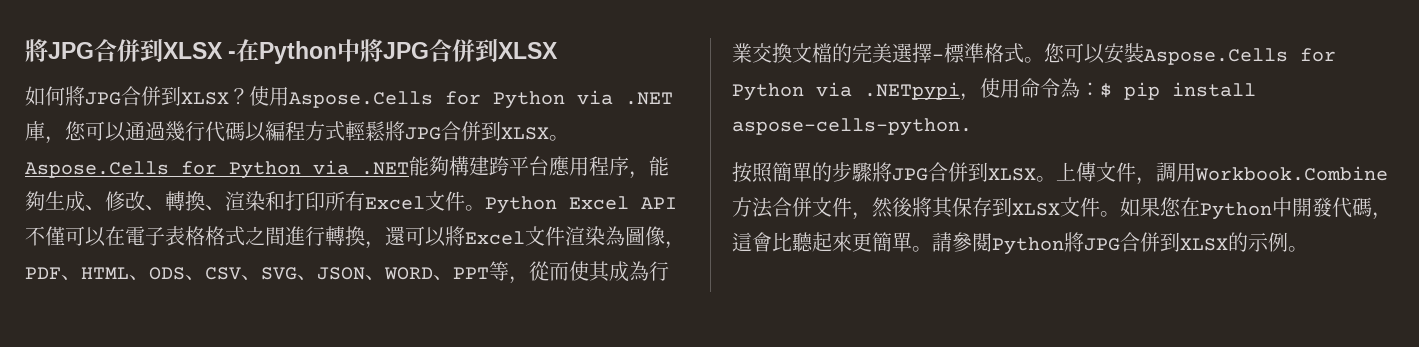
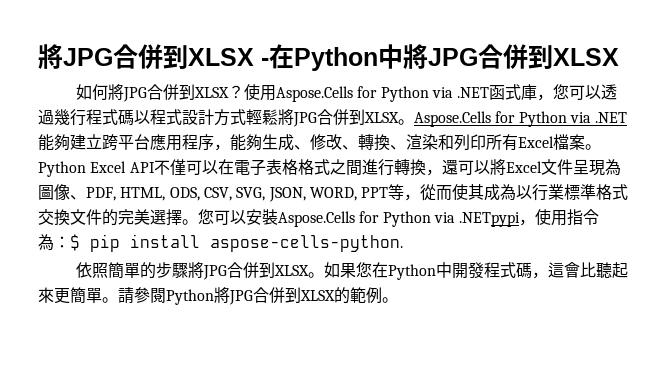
(673, 98) none -> [489,84,522,100] 函式
[125,121,305,142] 通過幾行代碼以編程 -> [601,84,618,100] [38,109,214,126] 透過幾行程式碼以程式設計
[449,156,489,176] 構建 -> [70,134,102,150] 建立
[285,191,305,211] 打 -> [454,134,470,151] 列
[425,191,465,211] 文件 -> [553,134,585,150] 檔案
[565,226,685,249] [25,267,453,280] 渲染為圖像，PDF、HTML、ODS、CSV、SVG、JSON、WORD、 -> [572,159,621,176] [38,184,357,202] 呈現為圖像、PDF, HTML, ODS, CSV, SVG, JSON, WORD,
[649,261,669,281] [732,43,1024,63] 行業交換文檔的完美選擇-標準格式 -> [516,184,629,201] [38,209,182,226] 以行業標準格式交換文件的完美選擇
[1020,78,1040,98] 命 -> [567,209,584,226] 指
[732,162,752,183] 按 -> [76,262,93,278] 依
[1056,162,1388,185] [732,197,1120,220] 上傳文件，調用Workbook.Combine方法合併文件，然後將其保存到XLSX文件。 -> (325, 275) none
[1332,197,1352,218] 代 -> [484,262,517,278] 程式
[1248,233,1269,252] 示 -> [350,287,366,303] 範

